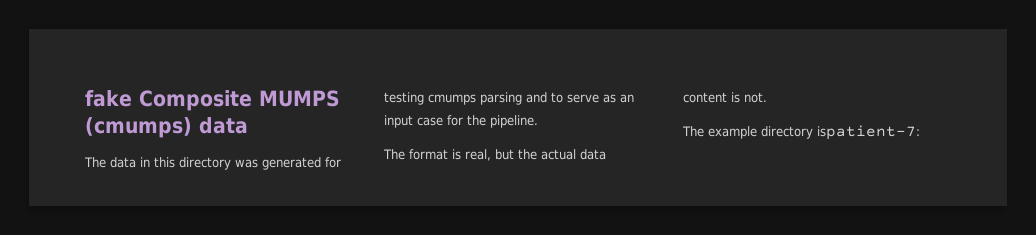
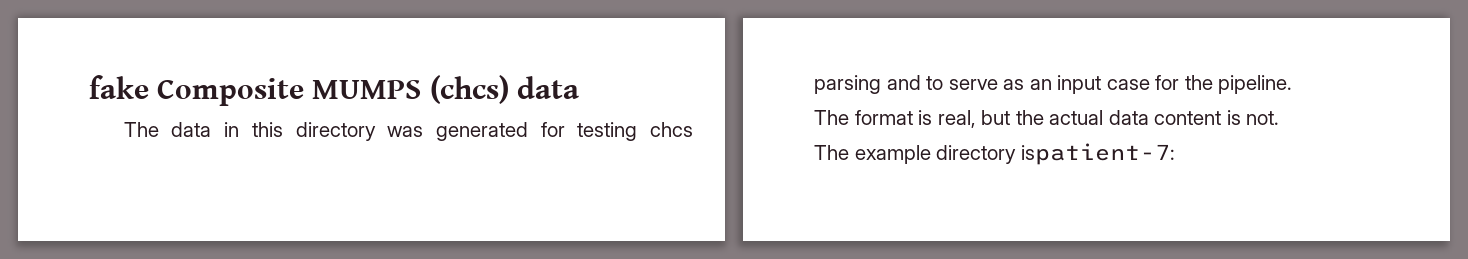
[85,117,192,138] (cmumps) -> [429,75,509,104] (chcs)
[428,94,476,105] cmumps -> [650,122,694,137] chcs

